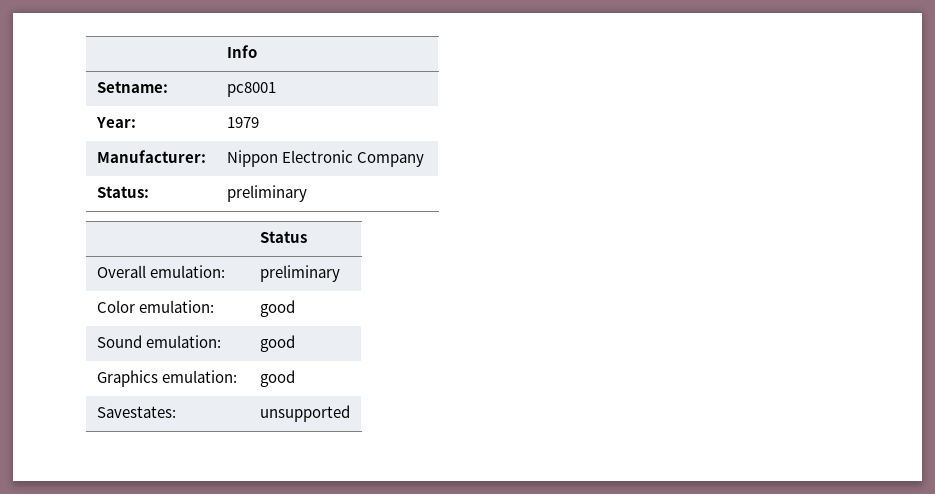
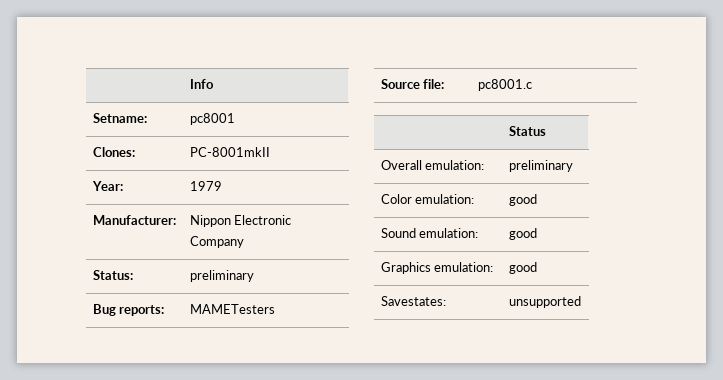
(276, 89) none -> [92,147,135,157] [189,147,270,157] // Clones: | PC-8001mkII
(307, 193) none -> [92,304,165,316] [189,304,275,314] [380,79,445,89] [477,79,532,91] // Bug reports: | MAMETesters // Source file: | pc8001.c

